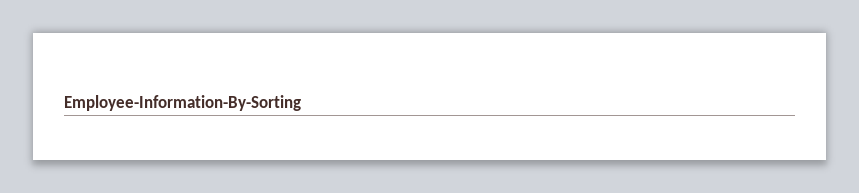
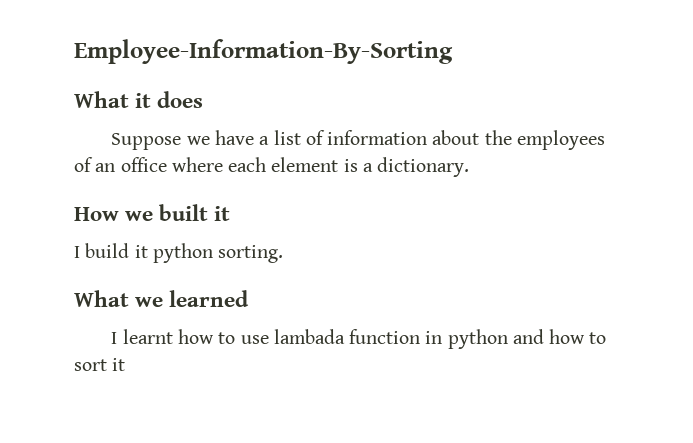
(301, 103) none -> [74,91,204,108] [111,130,605,150] [74,157,470,177] [74,204,231,221] [74,243,284,263] [74,290,250,307] [111,329,607,349] [74,358,126,371] // What it does // Suppose we have a list of information about the employees of an office where each element is a dictionary. // How we built it // I build it python sorting. // What we learned // I learnt how to use lambada function in python and how to sort it

